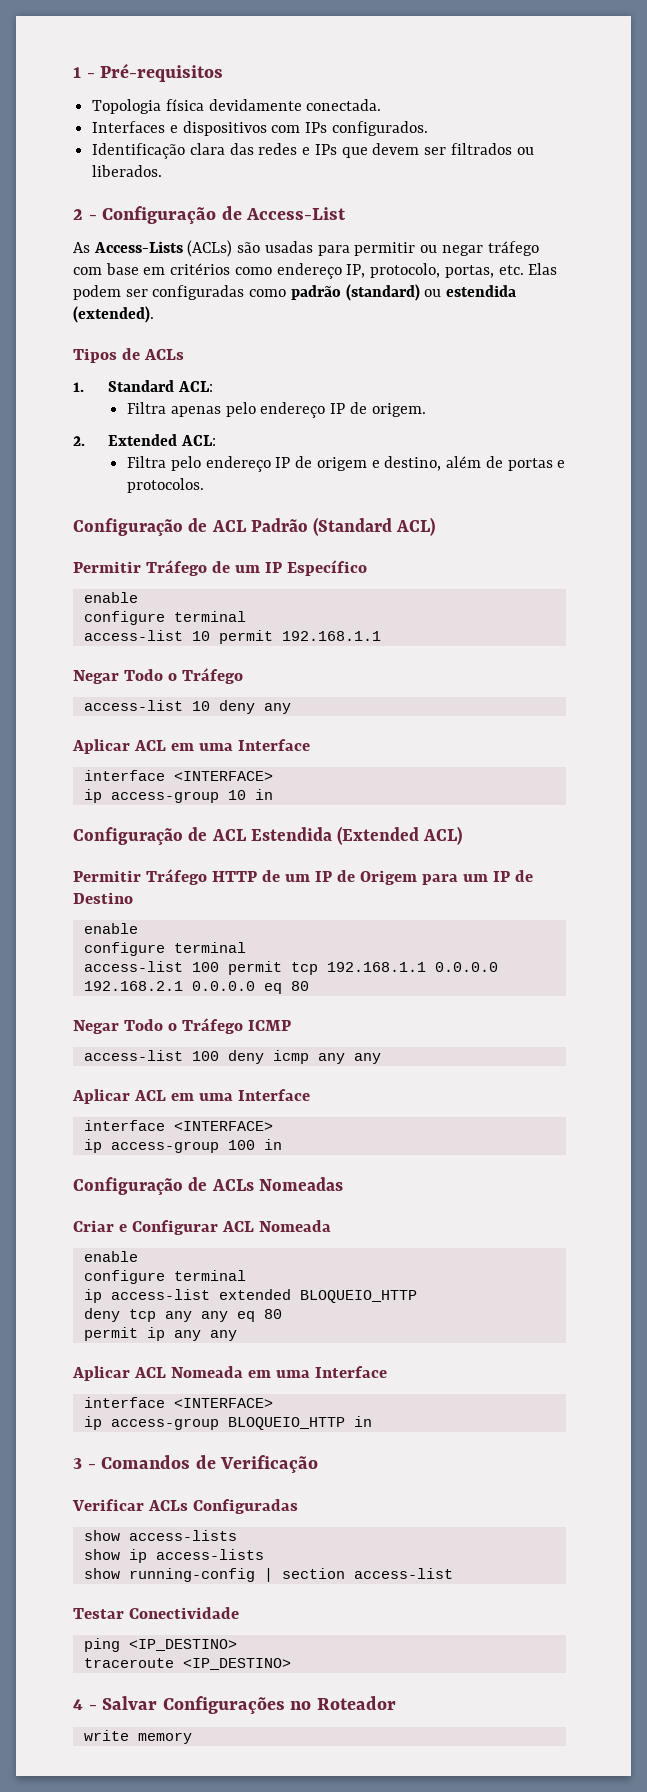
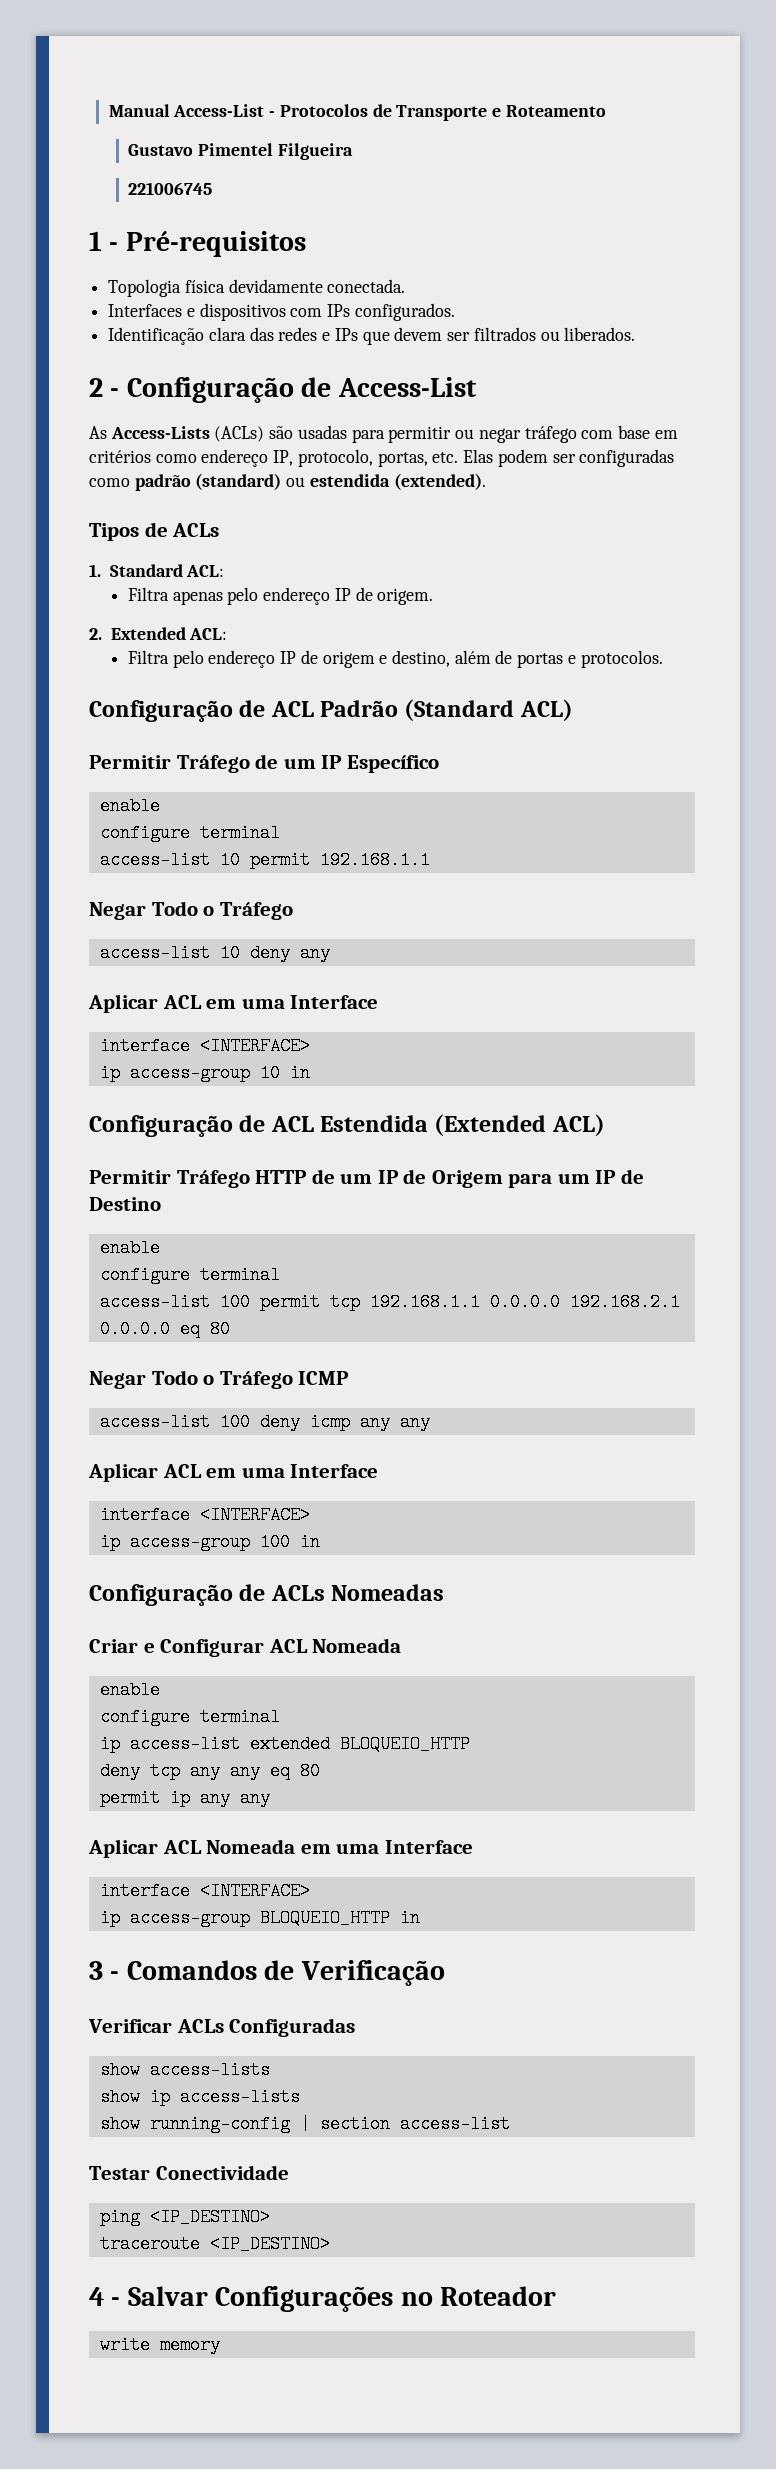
(73, 72) none -> [108,104,606,121] [128,143,353,160] [128,182,213,195] Manual Access-List - Protocolos de Transporte e Roteamento // Gustavo Pimentel Filgueira // 221006745 //

